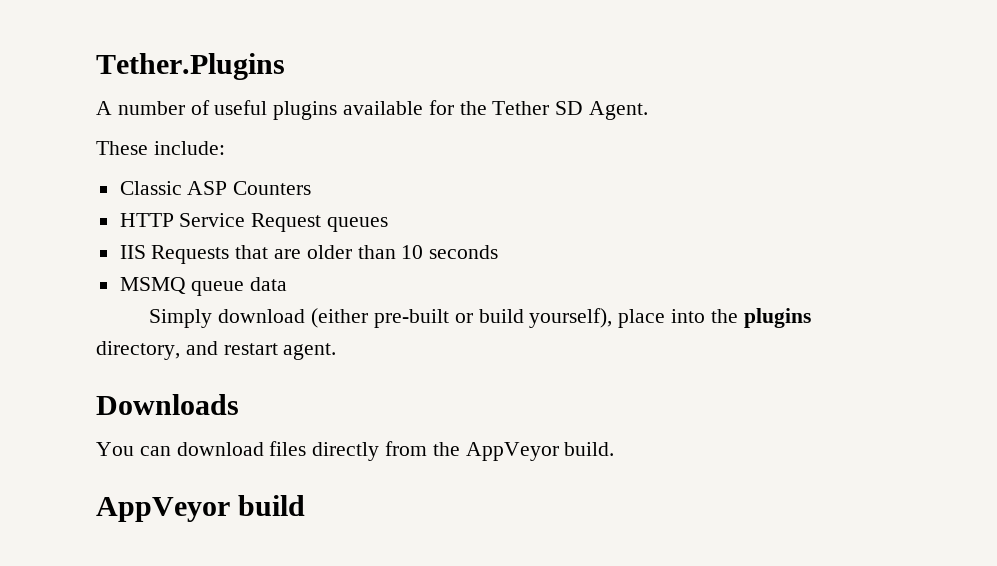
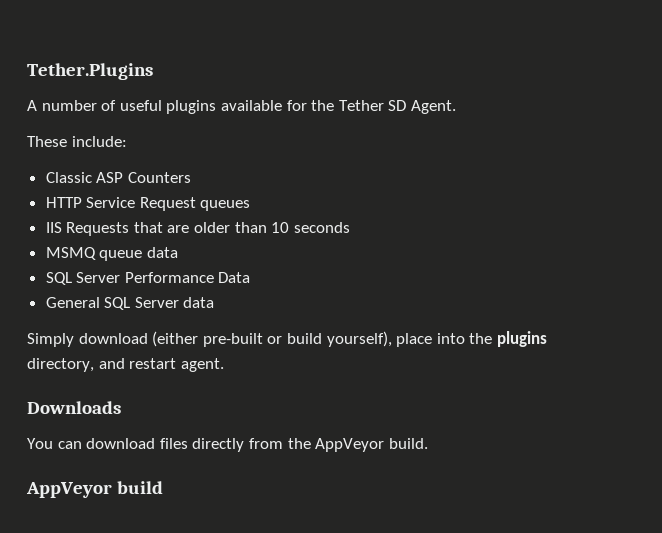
(288, 284) none -> [45,272,251,285] [45,297,215,310] // SQL Server Performance Data // General SQL Server data

